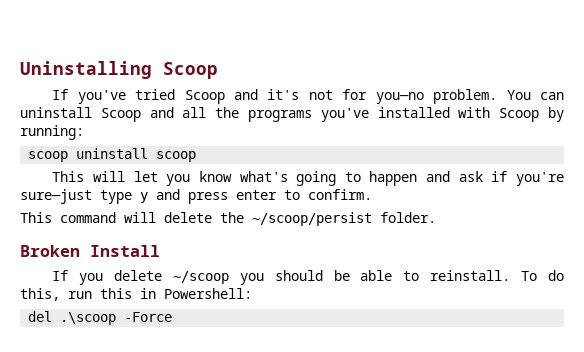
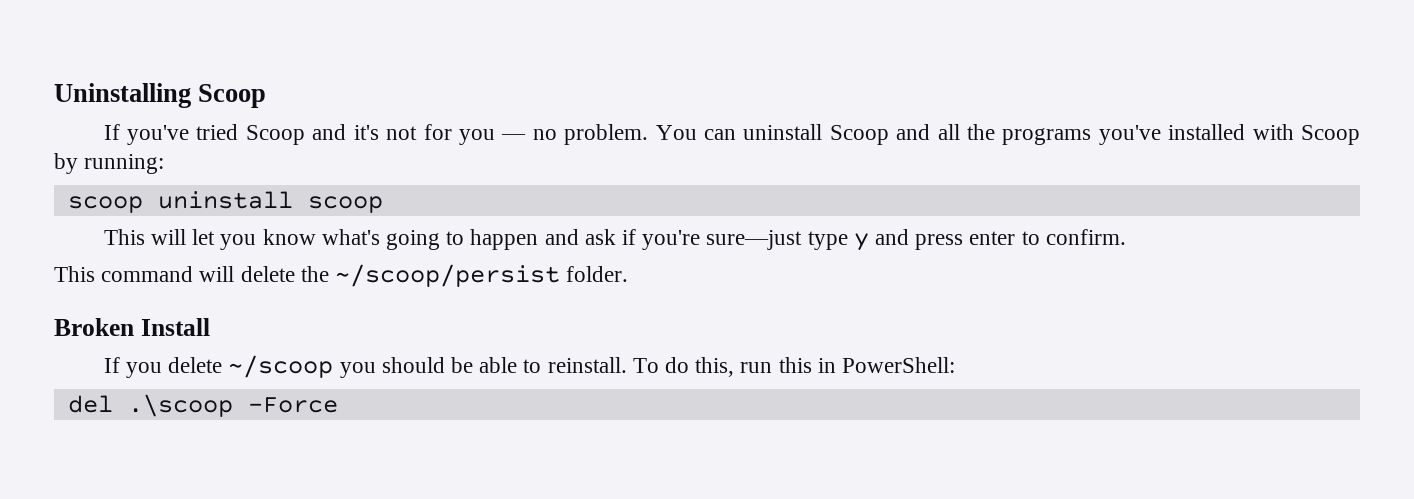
[375,92,424,104] you—no -> [458,129,557,145] you — no
[164,288,252,299] Powershell: -> [842,357,956,373] PowerShell:

